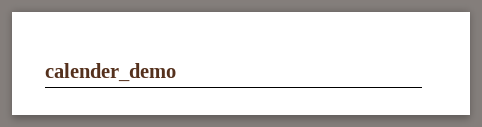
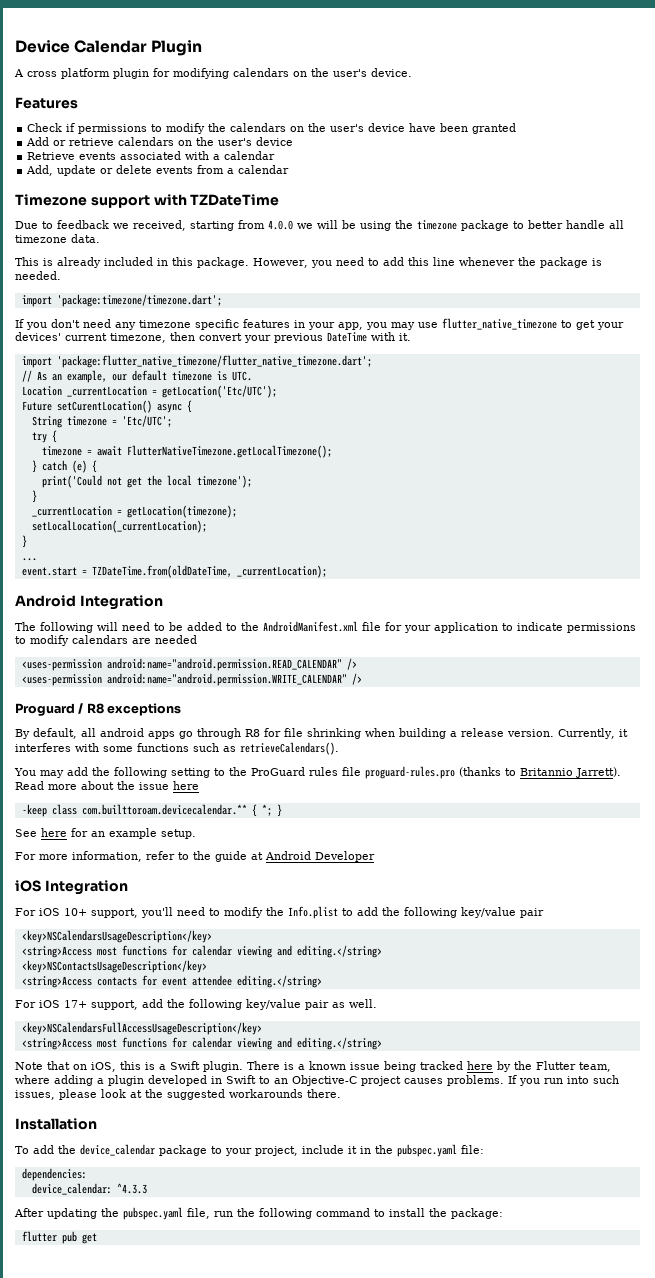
[45,63,176,82] calender_demo -> [15,40,203,56] [14,68,412,79] [15,97,78,109] [27,123,517,134] [26,137,294,146] [27,151,276,160] [26,165,290,176] [15,194,280,208] [15,220,624,231] [15,234,100,243] [15,257,602,268] [15,271,61,280] [21,294,222,307] [15,318,624,330] [15,332,411,343] [21,355,372,368] [21,370,252,383] [21,385,277,398] [21,400,192,413] [31,415,172,428] [31,430,57,443] [41,445,332,458] [31,460,97,473] [41,475,252,488] [31,490,37,503] [31,505,237,518] [31,520,207,533] [21,535,27,548] [21,558,37,561] [21,565,327,578] [15,595,163,610] [15,621,636,633] [15,635,197,646] [21,658,357,671] [21,673,362,686] [15,703,182,716] [15,728,628,739] [15,742,339,755] [14,766,621,779] [15,781,199,790] [21,804,282,817] [15,828,196,839] [15,851,375,862] [15,880,128,895] [15,906,544,919] [21,930,212,943] [21,945,382,958] [21,960,207,973] [21,975,322,988] [15,999,377,1010] [21,1022,262,1035] [21,1037,382,1050] [15,1061,611,1072] [15,1075,619,1086] [15,1089,341,1100] [15,1118,97,1130] [15,1144,484,1157] [21,1168,87,1181] [31,1183,147,1195] [14,1207,503,1220] [21,1231,97,1244] Device Calendar Plugin // A cross platform plugin for modifying calendars on the user's device. // Features // Check if permissions to modify the calendars on the user's device have been granted // Add or retrieve calendars on the user's device // Retrieve events associated with a calendar // Add, update or delete events from a calendar // Timezone support with TZDateTime // Due to feedback we received, starting from 4.0.0 we will be using the timezone package to better handle all timezone data. // This is already included in this package. However, you need to add this line whenever the package is needed. // import 'package:timezone/timezone.dart'; // If you don't need any timezone specific features in your app, you may use flutter_native_timezone to get your devices' current timezone, then convert your previous DateTime with it. // import 'package:flutter_native_timezone/flutter_native_timezone.dart'; // // As an example, our default timezone is UTC. // Location _currentLocation = getLocation('Etc/UTC'); // Future setCurentLocation() async { // String timezone = 'Etc/UTC'; // try { // timezone = await FlutterNativeTimezone.getLocalTimezone(); // } catch (e) { // print('Could not get the local timezone'); // } // _currentLocation = getLocation(timezone); // setLocalLocation(_currentLocation); // } // ... // event.start = TZDateTime.from(oldDateTime, _currentLocation); // Android Integration // The following will need to be added to the AndroidManifest.xml file for your application to indicate permissions to modify calendars are needed // <uses-permission android:name="android.permission.READ_CALENDAR" /> // <uses-permission android:name="android.permission.WRITE_CALENDAR" /> // Proguard / R8 exceptions // By default, all android apps go through R8 for file shrinking when building a release version. Currently, it interferes with some functions such as retrieveCalendars(). // You may add the following setting to the ProGuard rules file proguard-rules.pro (thanks to Britannio Jarrett). Read more about the issue here // -keep class com.builttoroam.devicecalendar.** { *; } // See here for an example setup. // For more information, refer to the guide at Android Developer // iOS Integration // For iOS 10+ support, you'll need to modify the Info.plist to add the following key/value pair // <key>NSCalendarsUsageDescription</key> // <string>Access most functions for calendar viewing and editing.</string> // <key>NSContactsUsageDescription</key> // <string>Access contacts for event attendee editing.</string> // For iOS 17+ support, add the following key/value pair as well. // <key>NSCalendarsFullAccessUsageDescription</key> // <string>Access most functions for calendar viewing and editing.</string> // Note that on iOS, this is a Swift plugin. There is a known issue being tracked here by the Flutter team, where adding a plugin developed in Swift to an Objective-C project causes problems. If you run into such issues, please look at the suggested workarounds there. // Installation // To add the device_calendar package to your project, include it in the pubspec.yaml file: // dependencies: // device_calendar: ^4.3.3 // After updating the pubspec.yaml file, run the following command to install the package: // flutter pub get

